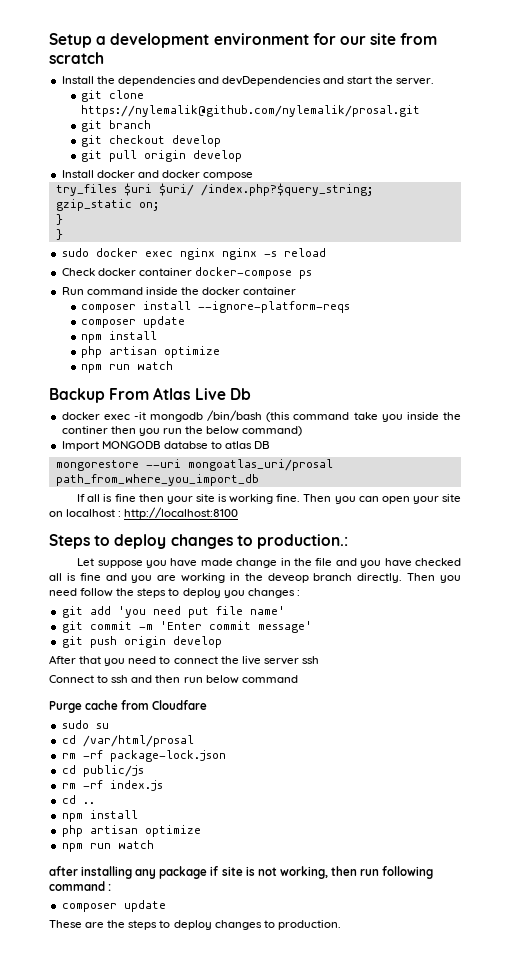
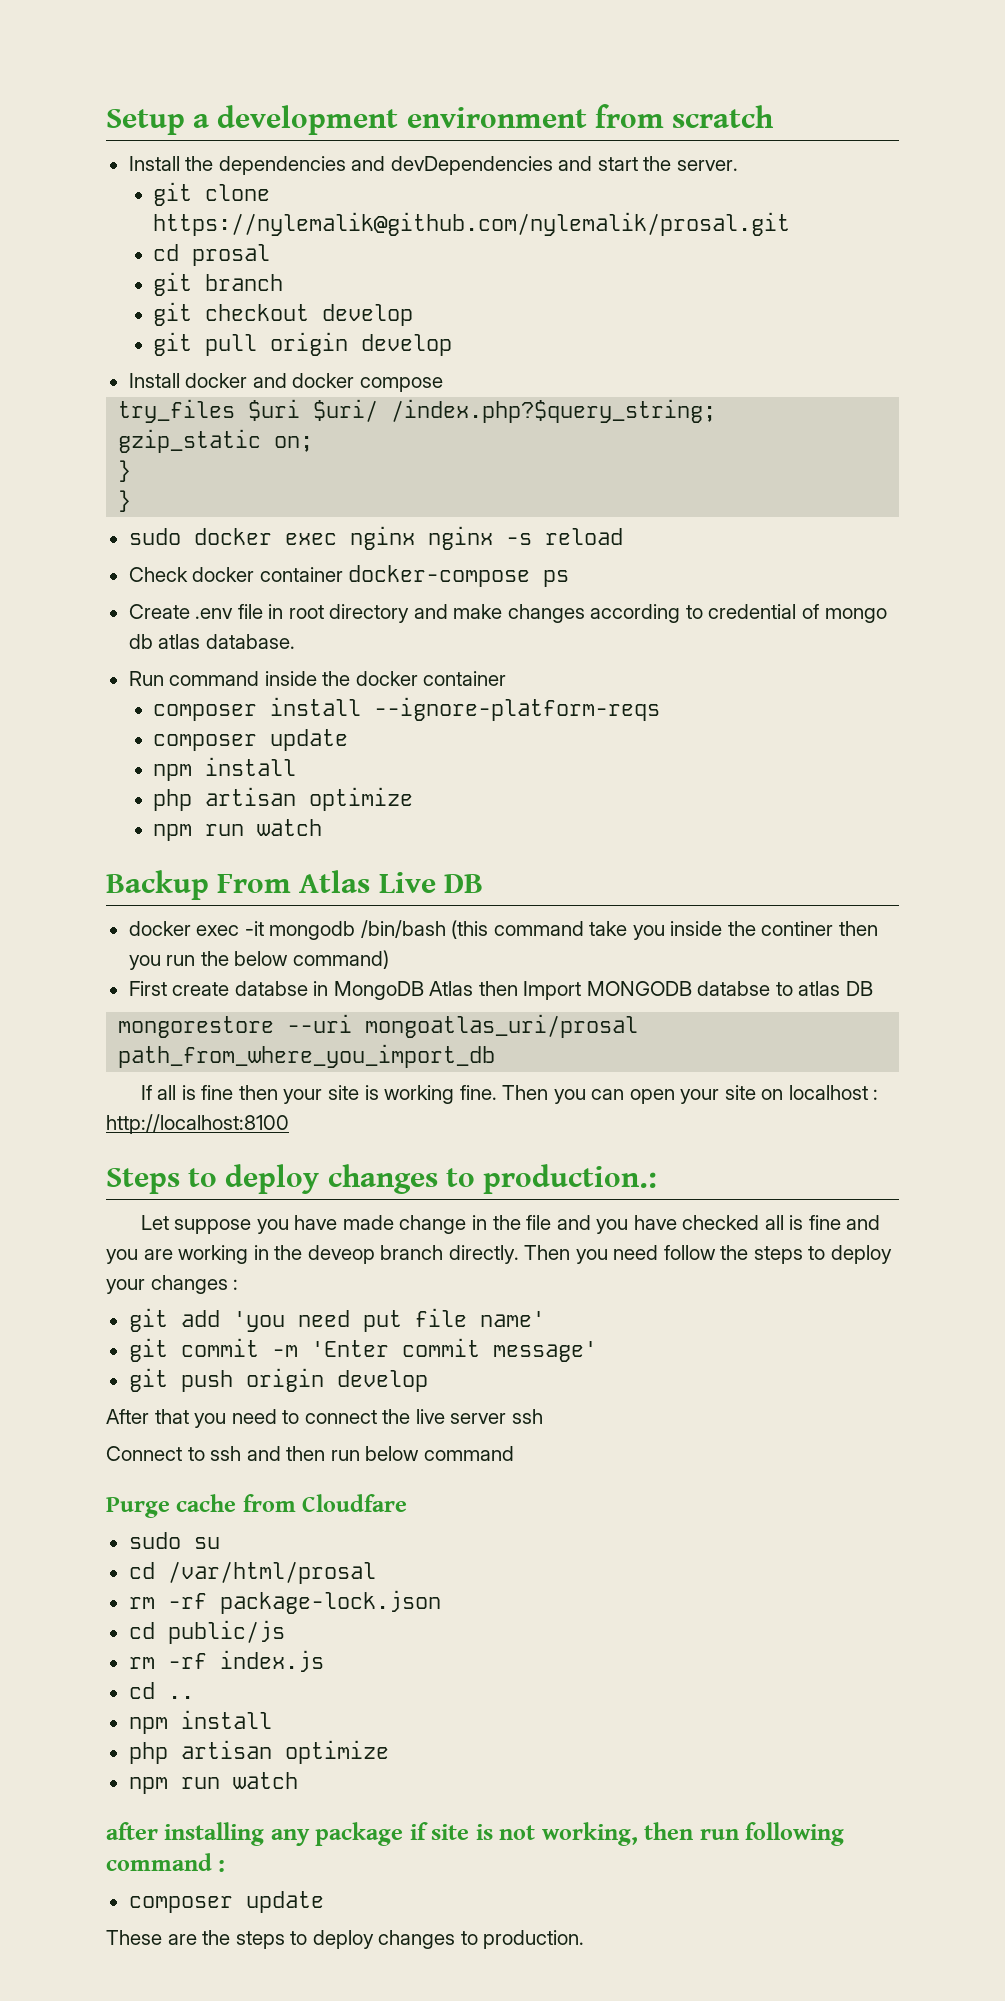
[312,33,397,45] for our site -> (587, 117) none
(421, 111) none -> [153,244,271,266] // cd prosal
(312, 274) none -> [128,604,887,623] [128,634,295,649] // Create .env file in root directory and make changes according to credential of mongo db atlas database.
[229,388,251,400] Db -> [443,874,483,893] DB
(303, 431) none -> [128,981,518,1000] First create databse in MongoDB Atlas then
[223,590,245,598] you -> [106,1279,145,1294] your

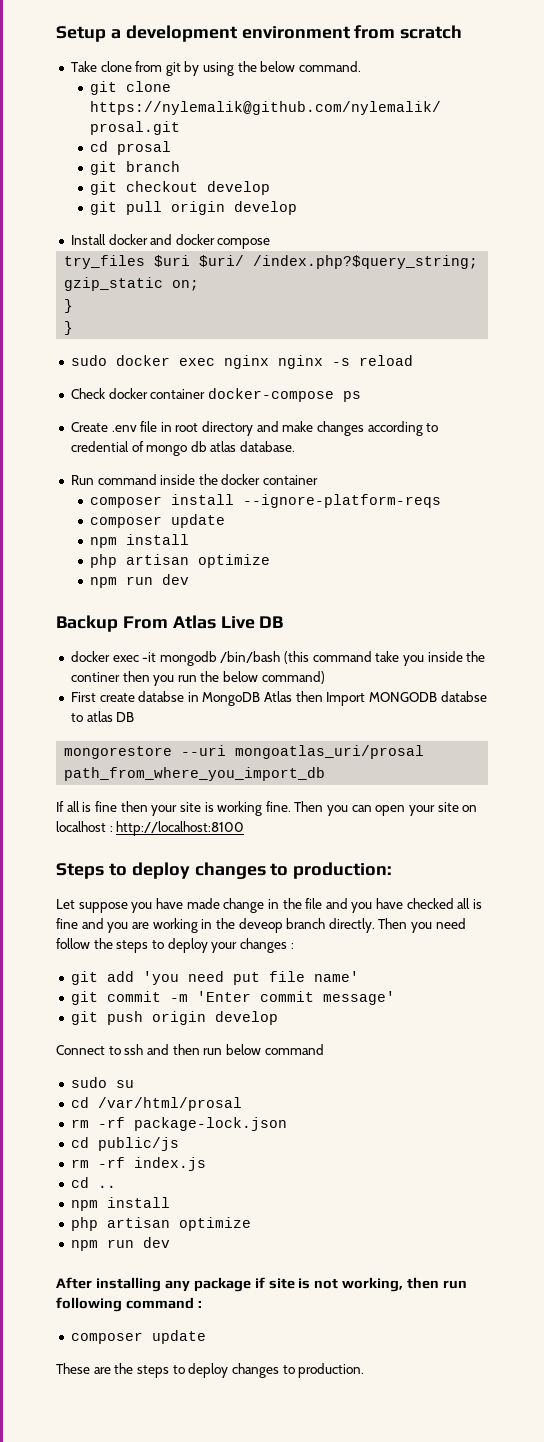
[128,156,738,175] Install the dependencies and devDependencies and start the server. -> [70,61,362,76] Take clone from git by using the below command.
[257,819,323,836] watch -> [162,574,190,585] dev
[483,1164,658,1194] production.: -> [293,862,393,879] production:
[106,1409,543,1428] // After that you need to connect the live server ssh -> (278, 1018) none
[106,1494,408,1518] // Purge cache from Cloudfare -> (324, 1049) none
[232,1772,298,1789] [106,1822,158,1840] watch // after -> [142,1237,170,1248] [56,1277,92,1289] dev // After

